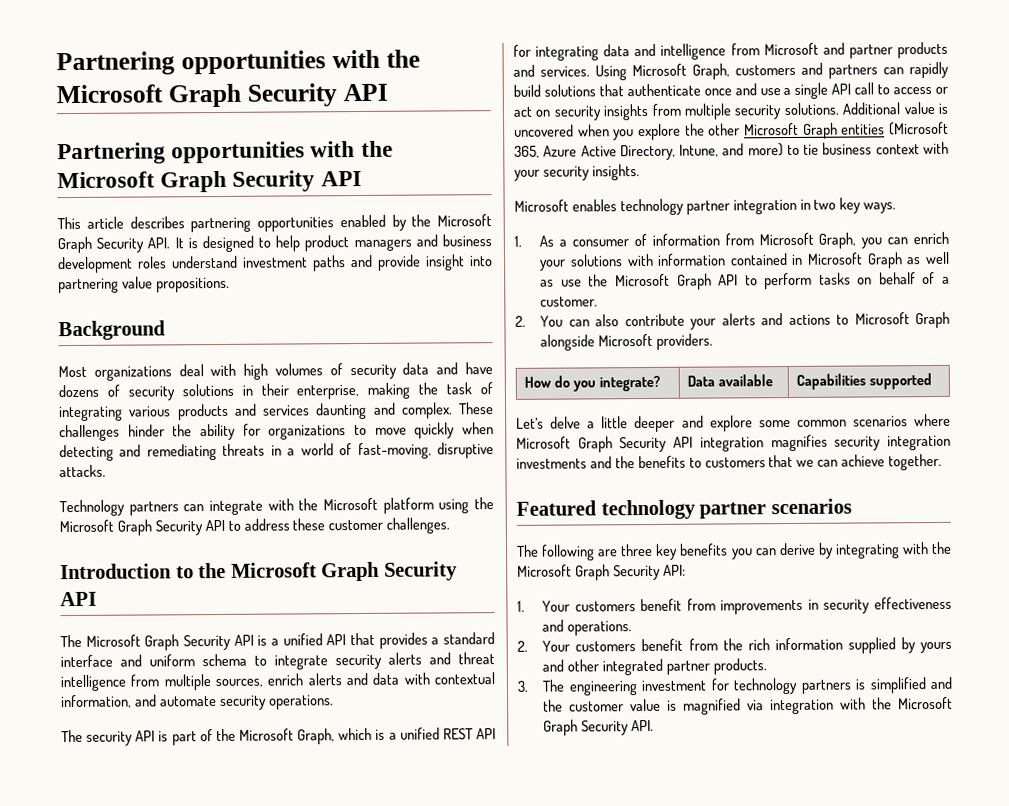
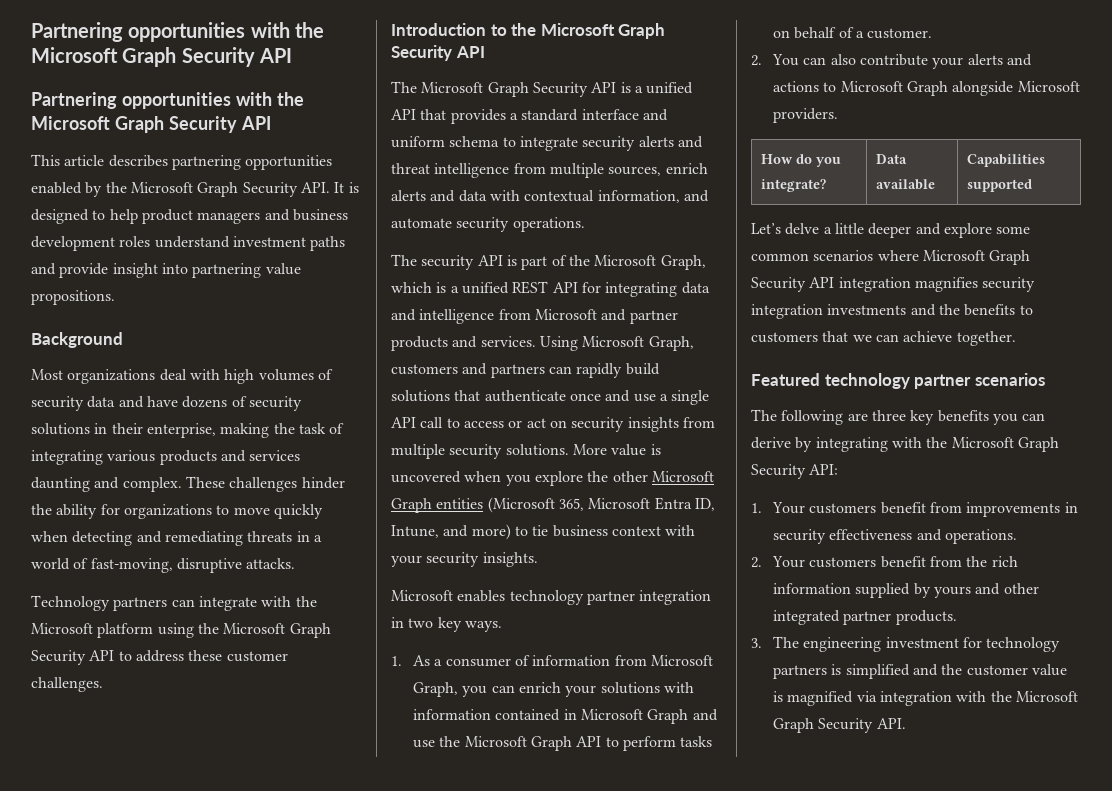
[842,102,901,115] Additional -> [572,444,607,455] More
[543,144,676,161] Azure Active Directory, -> [588,497,715,511] Microsoft Entra ID,
[906,251,951,265] [540,279,555,287] as well as -> [692,709,718,721] and

